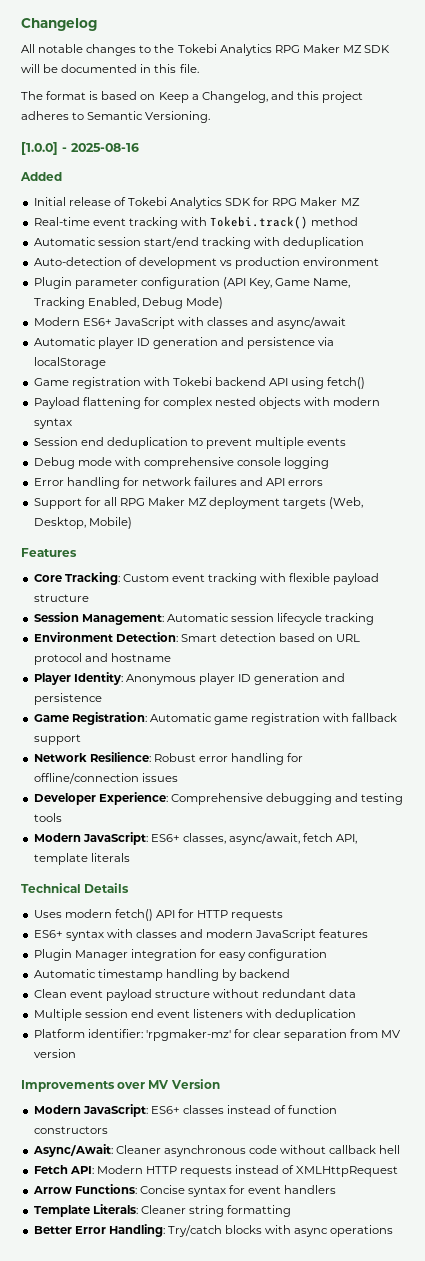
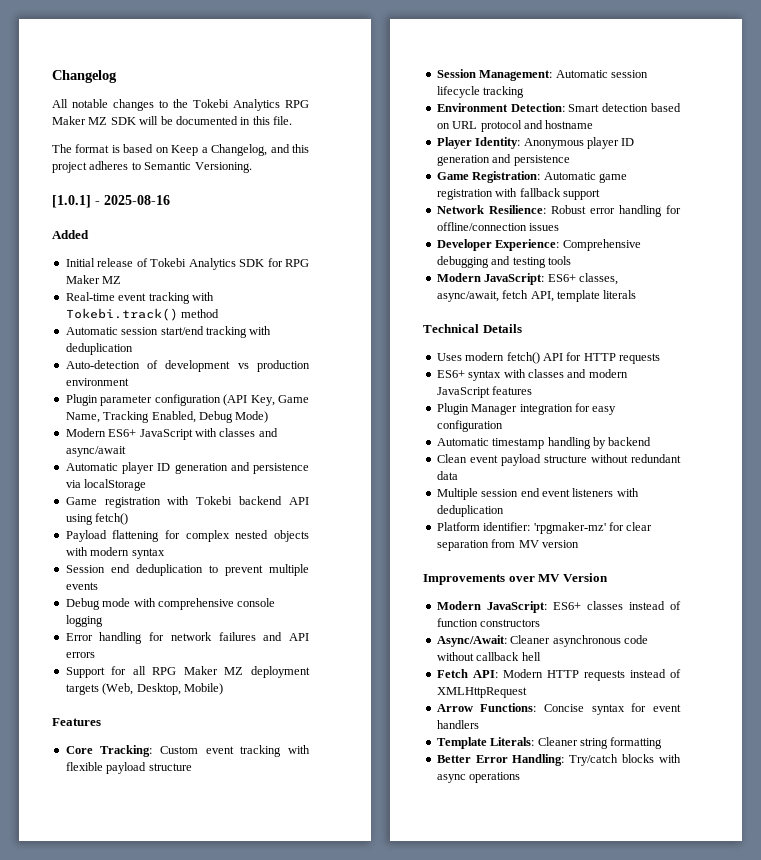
[21,142,58,155] [1.0.0] -> [52,195,91,208] [1.0.1]

